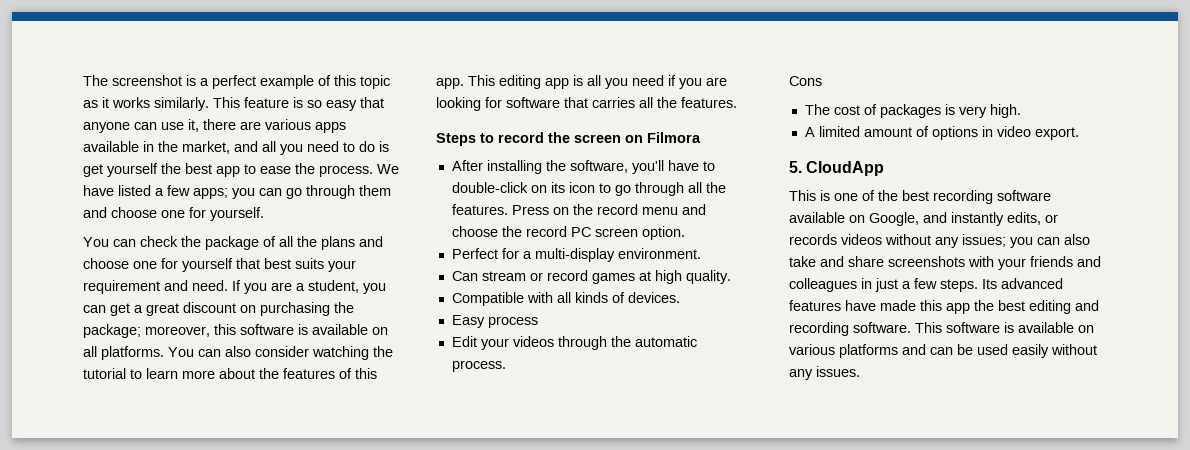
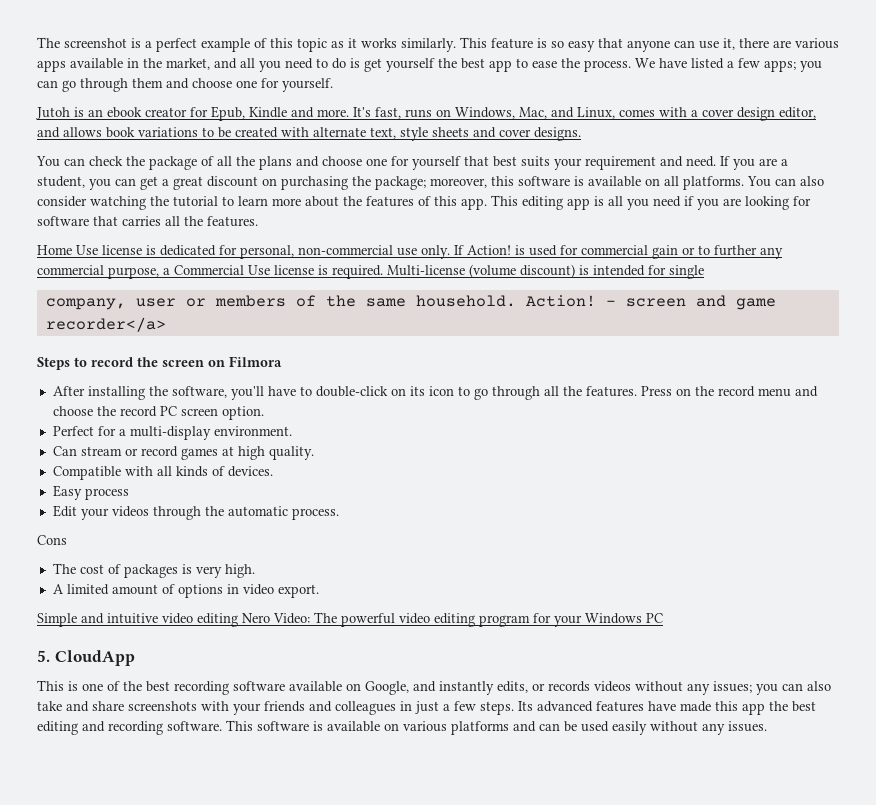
(264, 214) none -> [36,106,816,121] [37,127,581,141] // Jutoh is an ebook creator for Epub, Kindle and more. It's fast, runs on Windows, Mac, and Linux, comes with a cover design editor, and allows book variations to be created with alternate text, style sheets and cover designs.
(737, 102) none -> [37,245,783,259] [37,264,704,279] [45,295,776,310] [45,317,166,332] // Home Use license is dedicated for personal, non-commercial use only. If Action! is used for commercial gain or to further any commercial purpose, a Commercial Use license is required. Multi-license (volume discount) is intended for single // company, user or members of the same household. Action! - screen and game recorder</a>
(1079, 133) none -> [37,612,663,627] // Simple and intuitive video editing Nero Video: The powerful video editing program for your Windows PC

